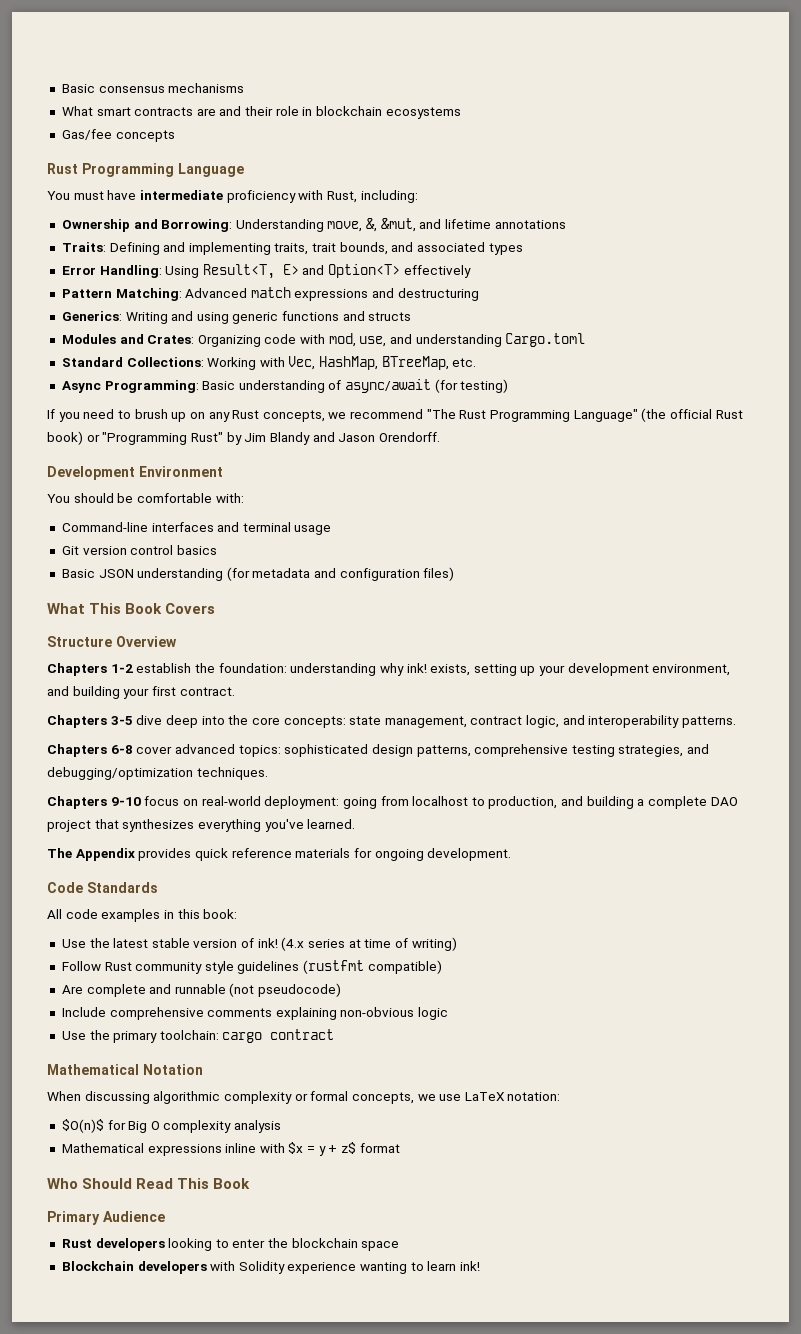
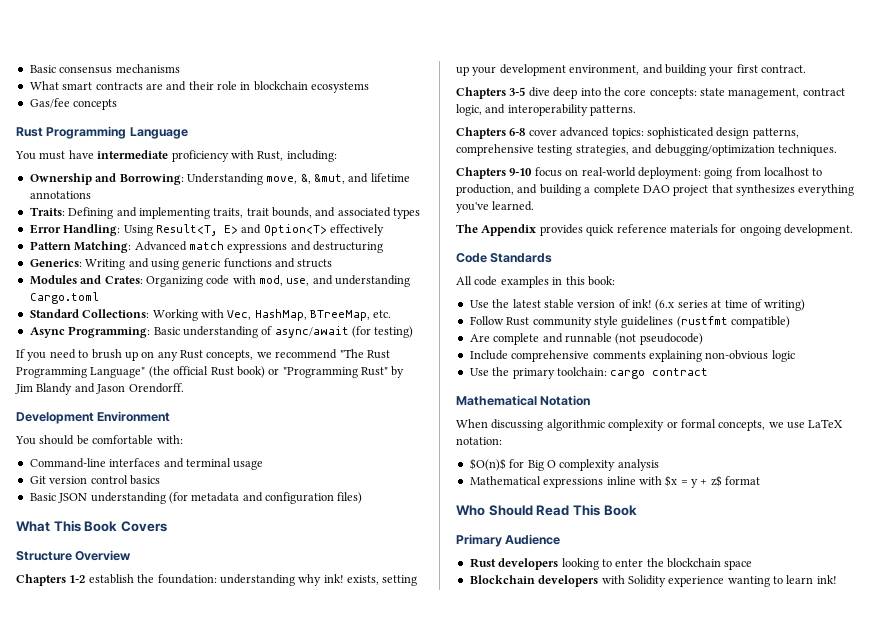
[281,937,305,951] (4.x -> [655,299,675,311] (6.x

